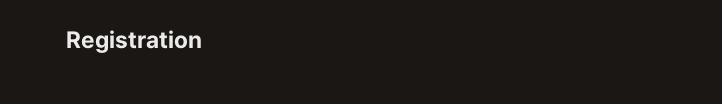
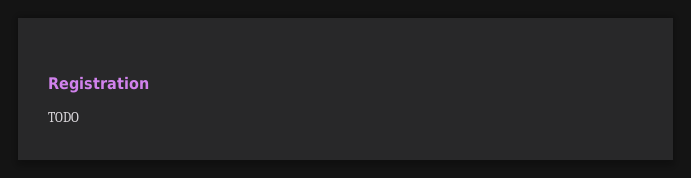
(202, 41) none -> [48,112,79,122] // TODO

